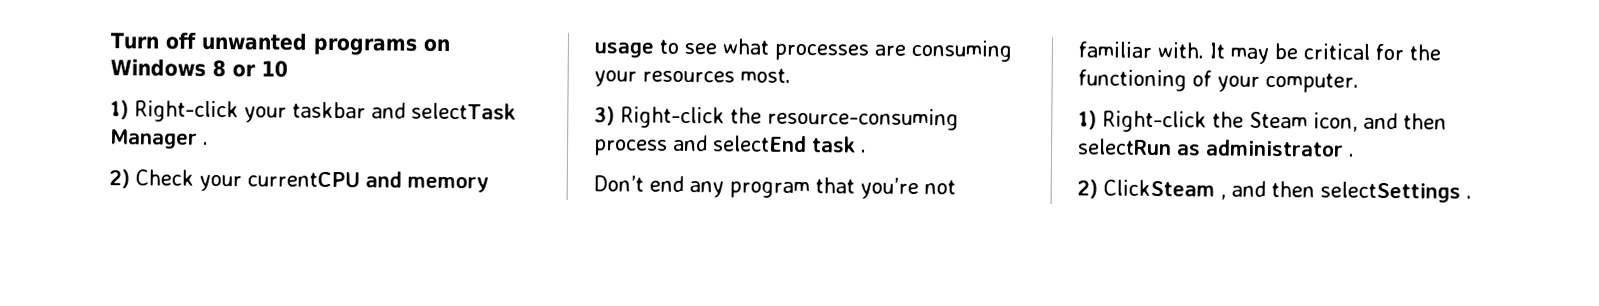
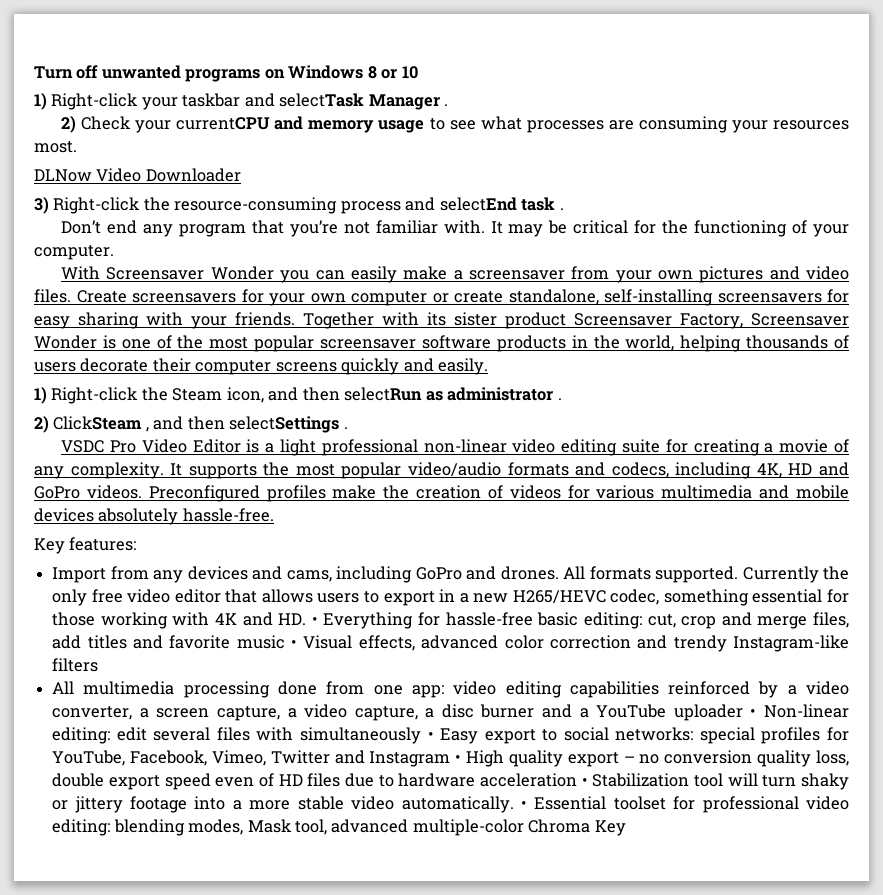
(791, 75) none -> [34,168,241,182] // DLNow Video Downloader
(1359, 82) none -> [61,266,850,283] [34,289,849,306] [34,312,849,329] [34,335,850,352] [34,358,489,375] // With Screensaver Wonder you can easily make a screensaver from your own pictures and video files. Create screensavers for your own computer or create standalone, self-installing screensavers for easy sharing with your friends. Together with its sister product Screensaver Factory, Screensaver Wonder is one of the most popular screensaver software products in the world, helping thousands of users decorate their computer screens quickly and easily.
(1472, 197) none -> [61,439,849,456] [34,462,849,479] [34,485,849,502] [34,508,274,525] [34,537,137,554] [52,566,850,583] [52,589,850,606] [52,612,850,629] [52,635,850,652] [52,658,99,672] [52,681,850,698] [52,704,850,721] [52,727,850,744] [52,750,849,767] [52,773,850,790] [52,796,850,813] [52,819,626,836] // VSDC Pro Video Editor is a light professional non-linear video editing suite for creating a movie of any complexity. It supports the most popular video/audio formats and codecs, including 4K, HD and GoPro videos. Preconfigured profiles make the creation of videos for various multimedia and mobile devices absolutely hassle-free. // Key features: // Import from any devices and cams, including GoPro and drones. All formats supported. Сurrently the only free video editor that allows users to export in a new H265/HEVC codec, something essential for those working with 4K and HD. • Everything for hassle-free basic editing: cut, crop and merge files, add titles and favorite music • Visual effects, advanced color correction and trendy Instagram-like filters // All multimedia processing done from one app: video editing capabilities reinforced by a video converter, a screen capture, a video capture, a disc burner and a YouTube uploader • Non-linear editing: edit several files with simultaneously • Easy export to social networks: special profiles for YouTube, Facebook, Vimeo, Twitter and Instagram • High quality export – no conversion quality loss, double export speed even of HD files due to hardware acceleration • Stabilization tool will turn shaky or jittery footage into a more stable video automatically. • Essential toolset for professional video editing: blending modes, Mask tool, advanced multiple-color Chroma Key

